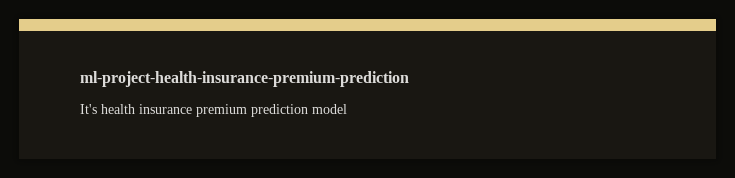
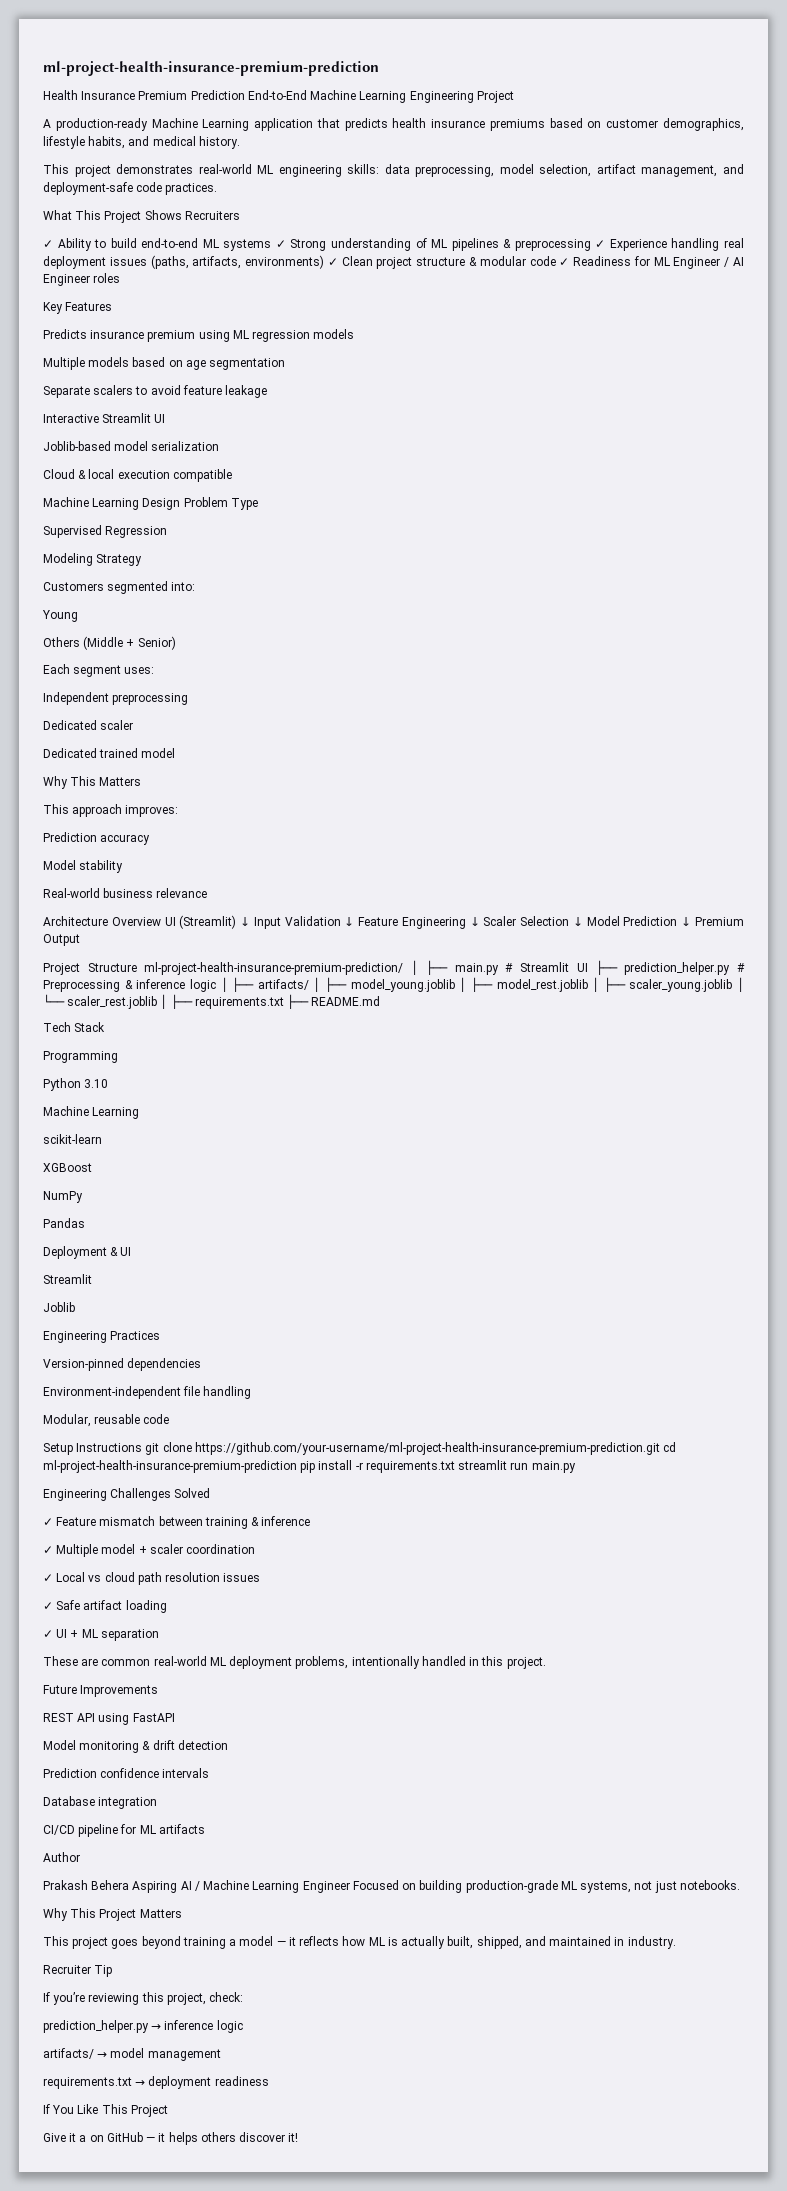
[80,104,347,117] It's health insurance premium prediction model -> [43,90,514,103] [43,118,744,131] [43,136,240,149] [43,164,745,177] [43,182,218,195] [43,210,240,223] [43,238,744,251] [43,255,745,269] [43,273,121,286] [43,302,113,314] [43,329,355,342] [43,357,286,370] [43,385,268,398] [43,413,166,423] [43,441,220,451] [43,469,232,482] [43,497,258,510] [43,525,168,538] [43,553,143,566] [43,581,196,594] [42,610,78,622] [43,636,176,650] [43,664,155,677] [43,692,189,705] [43,720,134,730] [43,748,176,758] [43,776,142,789] [43,804,179,817] [43,832,151,845] [43,860,124,873] [43,888,208,898] [43,915,744,929] [43,934,80,946] [43,960,746,975] [43,977,744,992] [43,994,381,1009] [43,1022,106,1032] [43,1051,118,1063] [43,1078,109,1091] [43,1106,140,1119] [43,1134,102,1144] [43,1163,92,1172] [43,1191,83,1203] [43,1218,85,1228] [43,1246,132,1259] [43,1274,92,1284] [43,1302,75,1312] [43,1331,161,1343] [43,1358,202,1371] [43,1386,252,1399] [43,1414,170,1427] [43,1442,677,1455] [43,1460,576,1473] [43,1488,211,1501] [43,1516,311,1529] [43,1544,256,1557] [43,1572,261,1585] [43,1600,167,1613] [43,1629,159,1641] [43,1656,546,1669] [43,1685,159,1697] [43,1713,175,1725] [43,1740,228,1753] [43,1768,210,1778] [43,1796,158,1809] [43,1824,205,1837] [43,1852,80,1862] [43,1880,740,1893] [43,1908,182,1921] [43,1936,676,1949] [43,1965,113,1977] [43,1992,244,2005] [43,2020,243,2033] [43,2048,221,2061] [43,2076,269,2089] [43,2104,168,2117] [43,2132,299,2145] Health Insurance Premium Prediction End-to-End Machine Learning Engineering Project // A production-ready Machine Learning application that predicts health insurance premiums based on customer demographics, lifestyle habits, and medical history. // This project demonstrates real-world ML engineering skills: data preprocessing, model selection, artifact management, and deployment-safe code practices. // What This Project Shows Recruiters // ✓ Ability to build end-to-end ML systems ✓ Strong understanding of ML pipelines & preprocessing ✓ Experience handling real deployment issues (paths, artifacts, environments) ✓ Clean project structure & modular code ✓ Readiness for ML Engineer / AI Engineer roles // Key Features // Predicts insurance premium using ML regression models // Multiple models based on age segmentation // Separate scalers to avoid feature leakage // Interactive Streamlit UI // Joblib-based model serialization // Cloud & local execution compatible // Machine Learning Design Problem Type // Supervised Regression // Modeling Strategy // Customers segmented into: // Young // Others (Middle + Senior) // Each segment uses: // Independent preprocessing // Dedicated scaler // Dedicated trained model // Why This Matters // This approach improves: // Prediction accuracy // Model stability // Real-world business relevance // Architecture Overview UI (Streamlit) ↓ Input Validation ↓ Feature Engineering ↓ Scaler Selection ↓ Model Prediction ↓ Premium Output // Project Structure ml-project-health-insurance-premium-prediction/ │ ├── main.py # Streamlit UI ├── prediction_helper.py # Preprocessing & inference logic │ ├── artifacts/ │ ├── model_young.joblib │ ├── model_rest.joblib │ ├── scaler_young.joblib │ └── scaler_rest.joblib │ ├── requirements.txt ├── README.md // Tech Stack // Programming // Python 3.10 // Machine Learning // scikit-learn // XGBoost // NumPy // Pandas // Deployment & UI // Streamlit // Joblib // Engineering Practices // Version-pinned dependencies // Environment-independent file handling // Modular, reusable code // Setup Instructions git clone https://github.com/your-username/ml-project-health-insurance-premium-prediction.git cd ml-project-health-insurance-premium-prediction pip install -r requirements.txt streamlit run main.py // Engineering Challenges Solved // ✓ Feature mismatch between training & inference // ✓ Multiple model + scaler coordination // ✓ Local vs cloud path resolution issues // ✓ Safe artifact loading // ✓ UI + ML separation // These are common real-world ML deployment problems, intentionally handled in this project. // Future Improvements // REST API using FastAPI // Model monitoring & drift detection // Prediction confidence intervals // Database integration // CI/CD pipeline for ML artifacts // Author // Prakash Behera Aspiring AI / Machine Learning Engineer Focused on building production-grade ML systems, not just notebooks. // Why This Project Matters // This project goes beyond training a model — it reflects how ML is actually built, shipped, and maintained in industry. // Recruiter Tip // If you’re reviewing this project, check: // prediction_helper.py → inference logic // artifacts/ → model management // requirements.txt → deployment readiness // If You Like This Project // Give it a on GitHub — it helps others discover it!

